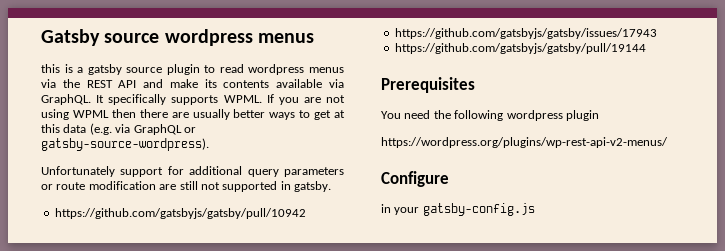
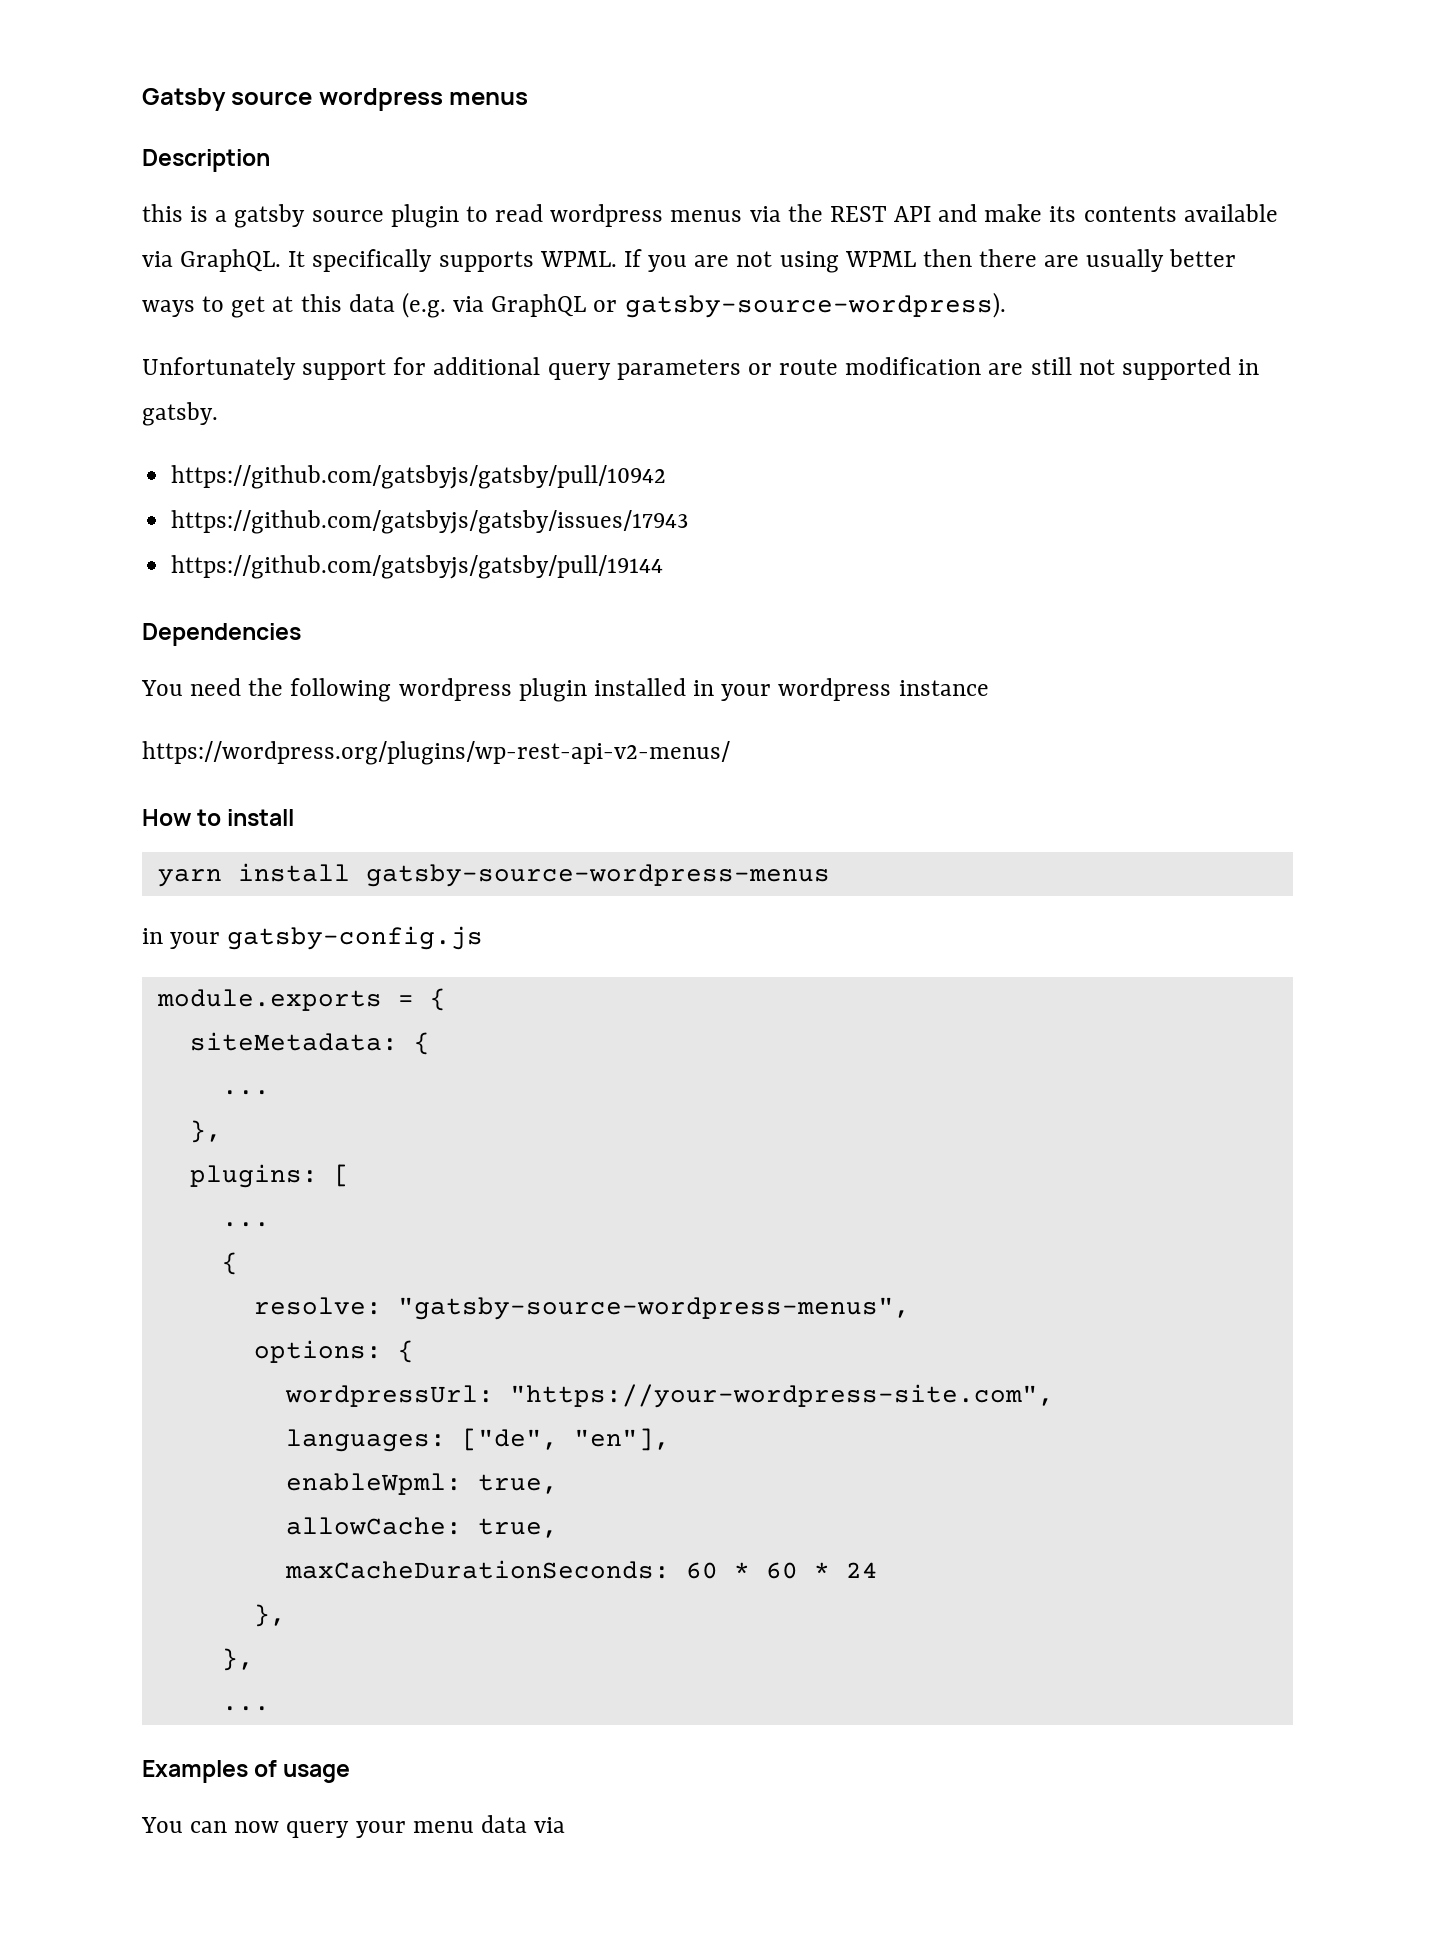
(314, 38) none -> [142,149,270,172] // Description
[381,77,475,93] Prerequisites -> [142,623,301,646] Dependencies
[381,137,668,148] [381,171,449,187] [381,203,535,216] // https://wordpress.org/plugins/wp-rest-api-v2-menus/ // Configure // in your gatsby-config.js -> [593,678,989,701] [142,741,730,765] [142,809,295,826] [157,863,830,887] [142,926,484,950] [156,988,446,1011] [189,1032,430,1055] [221,1090,270,1095] [189,1120,222,1143] [189,1164,350,1188] [221,1222,270,1227] [221,1252,238,1275] [253,1297,910,1320] [253,1340,414,1363] [284,1384,1054,1408] [285,1428,670,1452] [285,1473,558,1495] [285,1517,558,1538] [284,1560,878,1579] [253,1604,286,1627] [221,1648,254,1671] [221,1706,270,1711] [142,1760,351,1783] [141,1815,566,1838] installed in your wordpress instance // https://wordpress.org/plugins/wp-rest-api-v2-menus/ // How to install // yarn install gatsby-source-wordpress-menus // in your gatsby-config.js // module.exports = { // siteMetadata: { // ... // }, // plugins: [ // ... // { // resolve: "gatsby-source-wordpress-menus", // options: { // wordpressUrl: "https://your-wordpress-site.com", // languages: ["de", "en"], // enableWpml: true, // allowCache: true, // maxCacheDurationSeconds: 60 * 60 * 24 // }, // }, // ... // Examples of usage // You can now query your menu data via

